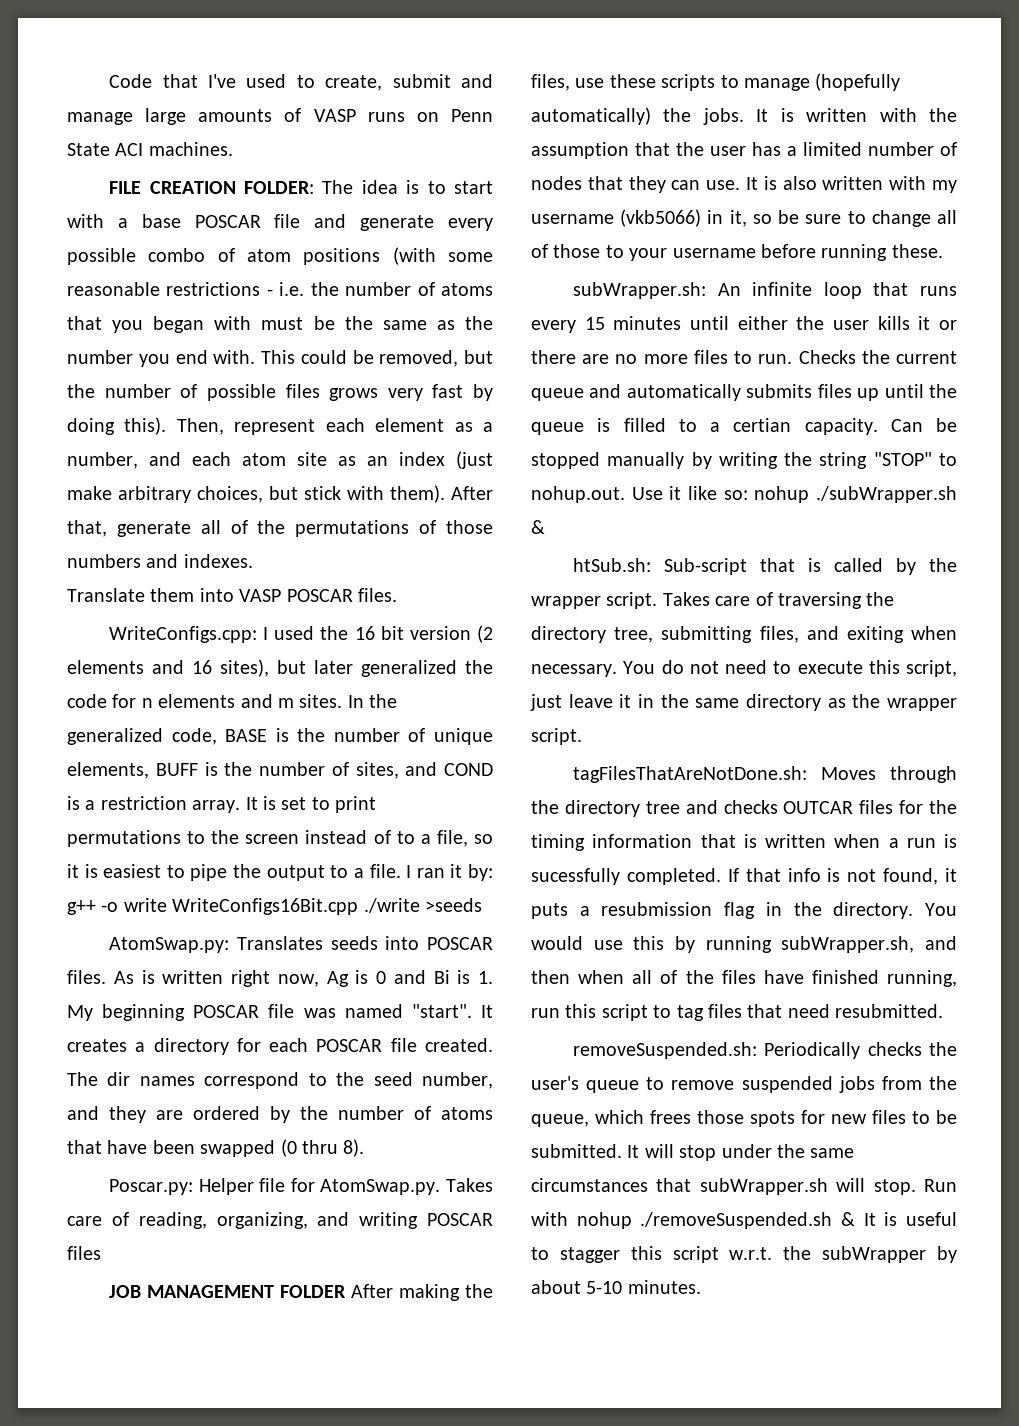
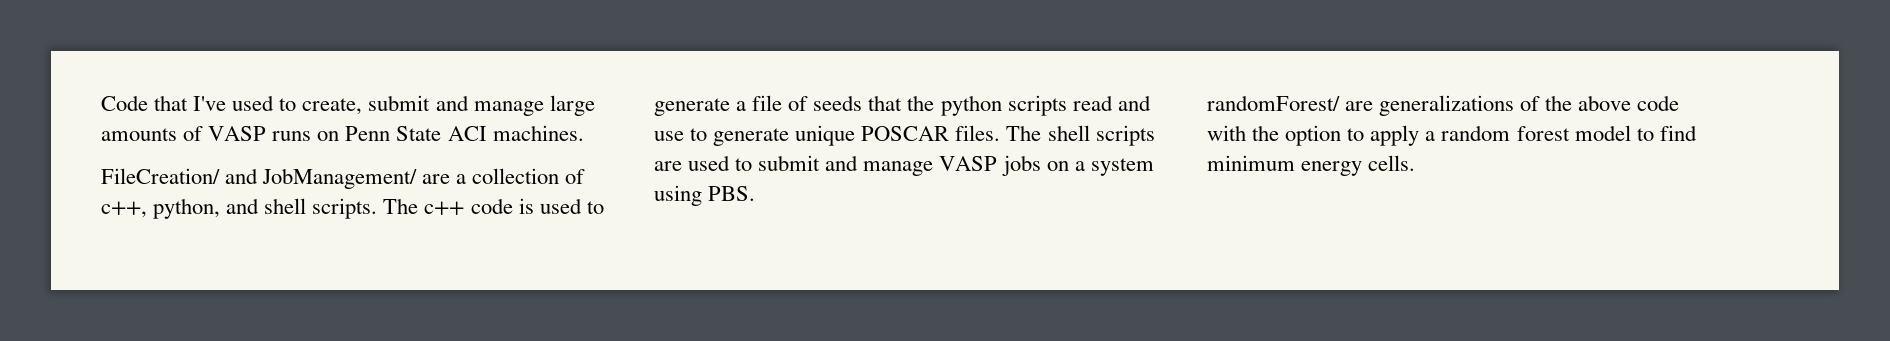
[109,180,493,194] [67,214,493,231] [67,247,493,265] [67,282,493,296] [67,316,493,333] [67,350,493,367] [67,384,493,401] [67,417,494,435] [67,451,493,469] [67,485,493,503] [67,520,493,537] [67,554,253,568] [67,588,397,602] [109,625,493,643] [67,659,493,677] [67,694,398,708] [67,728,493,745] [67,762,493,779] [67,796,377,813] [67,830,493,847] [67,864,494,881] [67,898,482,915] [109,936,493,953] [67,970,493,987] [67,1004,494,1021] [67,1038,493,1055] [67,1072,493,1089] [67,1106,493,1123] [67,1139,365,1157] [109,1178,493,1195] [67,1212,493,1229] [67,1246,101,1260] [109,1284,493,1301] [531,73,901,91] [531,107,957,125] [531,142,957,159] [531,176,957,193] [531,209,957,227] [531,244,943,261] [573,282,957,299] [531,316,957,333] [531,350,957,364] [531,384,957,401] [531,418,957,435] [531,452,957,469] [531,486,957,503] [531,520,545,534] [573,558,957,575] [531,592,895,609] [531,626,957,643] [531,660,957,677] [530,694,957,711] [531,728,582,745] [573,766,957,783] [531,800,957,817] [531,834,957,851] [531,868,957,885] [531,902,957,919] [531,936,957,953] [531,970,957,987] [531,1004,944,1021] [573,1042,957,1059] [531,1076,957,1093] [531,1110,957,1127] [531,1144,855,1161] [531,1178,957,1195] [531,1212,958,1229] [531,1246,957,1263] [531,1280,701,1294] FILE CREATION FOLDER: The idea is to start with a base POSCAR file and generate every possible combo of atom positions (with some reasonable restrictions - i.e. the number of atoms that you began with must be the same as the number you end with. This could be removed, but the number of possible files grows very fast by doing this). Then, represent each element as a number, and each atom site as an index (just make arbitrary choices, but stick with them). After that, generate all of the permutations of those numbers and indexes. // Translate them into VASP POSCAR files. // WriteConfigs.cpp: I used the 16 bit version (2 elements and 16 sites), but later generalized the code for n elements and m sites. In the generalized code, BASE is the number of unique elements, BUFF is the number of sites, and COND is a restriction array. It is set to print permutations to the screen instead of to a file, so it is easiest to pipe the output to a file. I ran it by: g++ -o write WriteConfigs16Bit.cpp ./write >seeds // AtomSwap.py: Translates seeds into POSCAR files. As is written right now, Ag is 0 and Bi is 1. My beginning POSCAR file was named "start". It creates a directory for each POSCAR file created. The dir names correspond to the seed number, and they are ordered by the number of atoms that have been swapped (0 thru 8). // Poscar.py: Helper file for AtomSwap.py. Takes care of reading, organizing, and writing POSCAR files // JOB MANAGEMENT FOLDER After making the files, use these scripts to manage (hopefully automatically) the jobs. It is written with the assumption that the user has a limited number of nodes that they can use. It is also written with my username (vkb5066) in it, so be sure to change all of those to your username before running these. // subWrapper.sh: An infinite loop that runs every 15 minutes until either the user kills it or there are no more files to run. Checks the current queue and automatically submits files up until the queue is filled to a certian capacity. Can be stopped manually by writing the string "STOP" to nohup.out. Use it like so: nohup ./subWrapper.sh & // htSub.sh: Sub-script that is called by the wrapper script. Takes care of traversing the directory tree, submitting files, and exiting when necessary. You do not need to execute this script, just leave it in the same directory as the wrapper script. // tagFilesThatAreNotDone.sh: Moves through the directory tree and checks OUTCAR files for the timing information that is written when a run is sucessfully completed. If that info is not found, it puts a resubmission flag in the directory. You would use this by running subWrapper.sh, and then when all of the files have finished running, run this script to tag files that need resubmitted. // removeSuspended.sh: Periodically checks the user's queue to remove suspended jobs from the queue, which frees those spots for new files to be submitted. It will stop under the same circumstances that subWrapper.sh will stop. Run with nohup ./removeSuspended.sh & It is useful to stagger this script w.r.t. the subWrapper by about 5-10 minutes. -> [101,168,586,189] [101,198,604,219] [654,95,1151,116] [654,125,1155,146] [654,155,1154,176] [654,185,756,206] [1207,95,1680,116] [1207,125,1697,146] [1207,155,1416,176] FileCreation/ and JobManagement/ are a collection of c++, python, and shell scripts. The c++ code is used to generate a file of seeds that the python scripts read and use to generate unique POSCAR files. The shell scripts are used to submit and manage VASP jobs on a system using PBS. // randomForest/ are generalizations of the above code with the option to apply a random forest model to find minimum energy cells.

